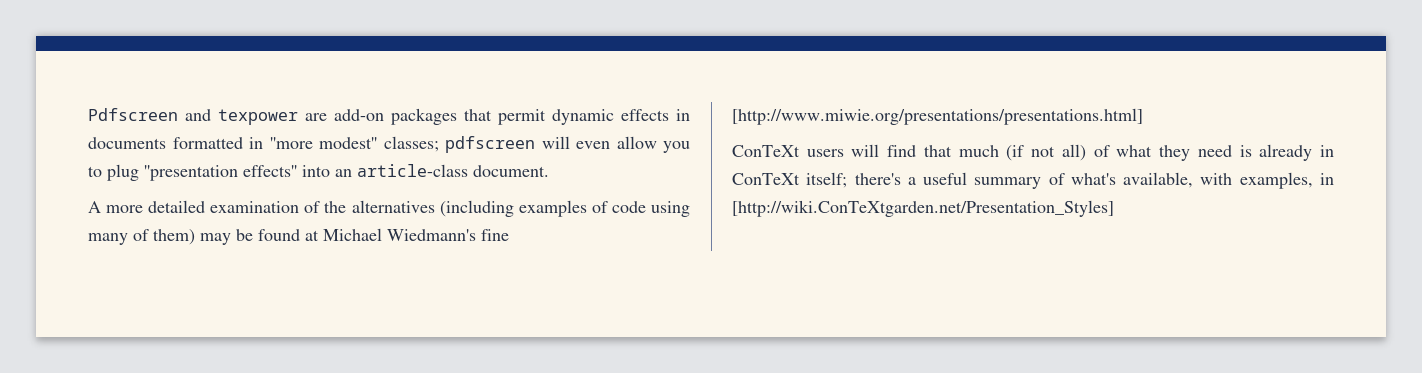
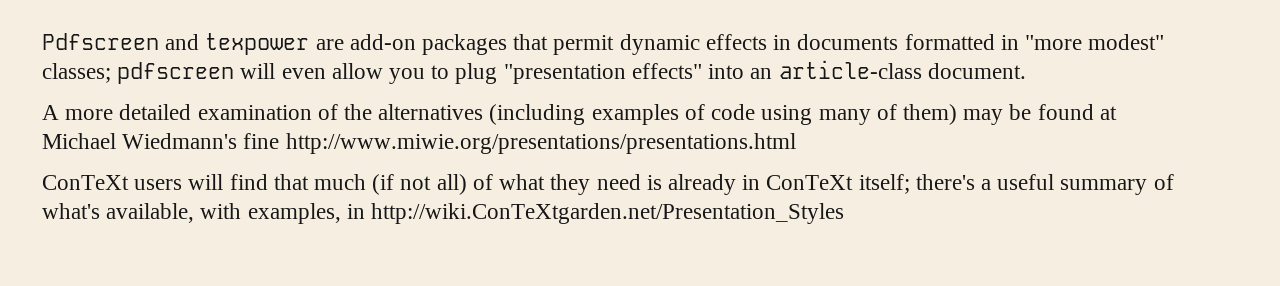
[269,137,377,149] ''more modest'' -> [1024,34,1165,50] "more modest"
[144,165,297,181] ''presentation effects'' -> [503,63,702,84] "presentation effects"
[732,108,1143,125] [http://www.miwie.org/presentations/presentations.html] -> [285,133,796,154] http://www.miwie.org/presentations/presentations.html
[732,200,1114,217] [http://wiki.ConTeXtgarden.net/Presentation_Styles] -> [371,203,845,224] http://wiki.ConTeXtgarden.net/Presentation_Styles

